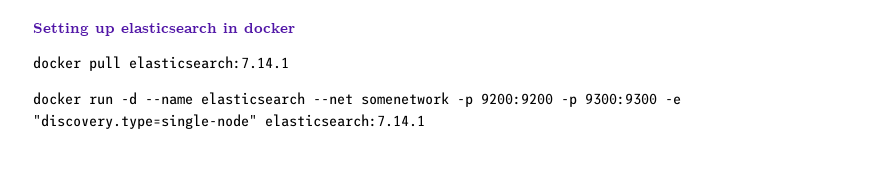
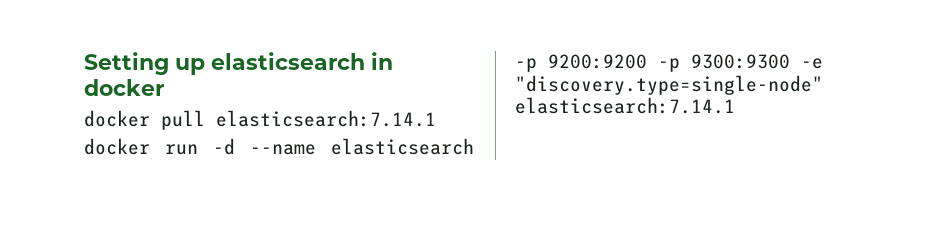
[313,92,449,105] --net somenetwork -> (474, 146) none

